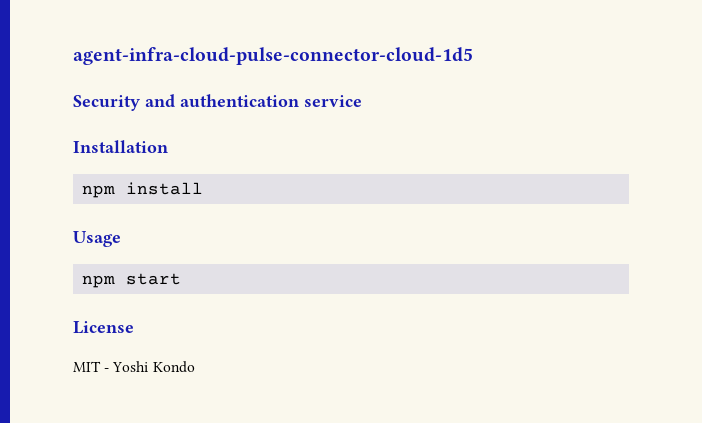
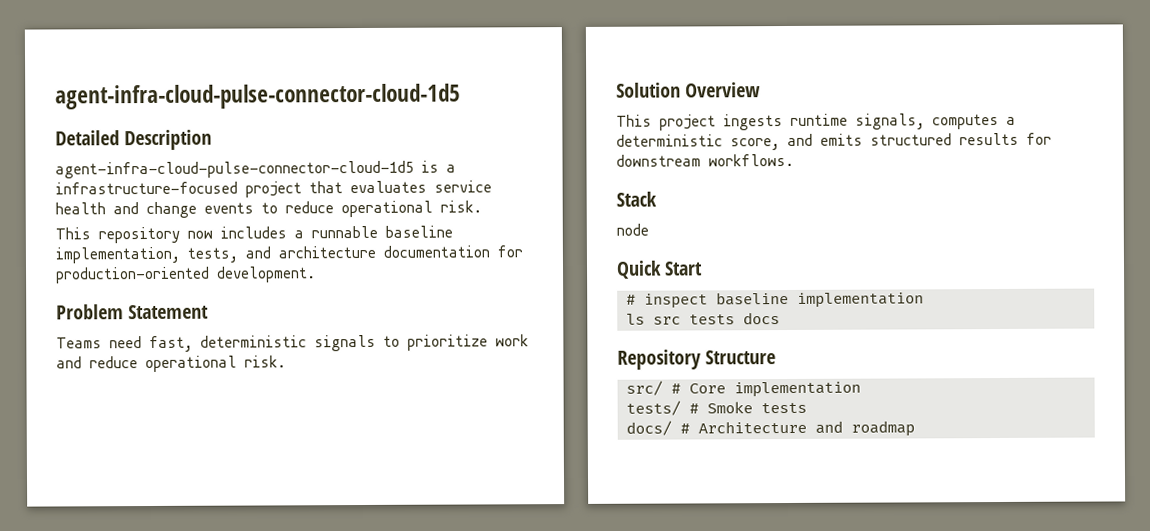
[73,94,362,111] [73,140,168,153] [82,182,204,198] [73,231,121,247] [82,273,182,288] [73,321,134,334] [73,361,195,373] Security and authentication service // Installation // npm install // Usage // npm start // License // MIT - Yoshi Kondo -> [55,129,213,151] [55,160,456,179] [55,180,492,198] [55,200,482,219] [55,225,453,244] [55,245,523,264] [56,266,316,284] [56,304,210,320] [56,334,529,353] [56,355,286,373] [616,82,762,98] [616,113,1016,131] [616,132,1052,151] [616,153,794,167] [616,191,657,207] [616,223,649,236] [616,260,704,279] [626,291,924,309] [626,312,780,325] [617,349,777,370] [626,380,861,398] [626,400,807,416] [626,420,915,437] Detailed Description // agent-infra-cloud-pulse-connector-cloud-1d5 is a infrastructure-focused project that evaluates service health and change events to reduce operational risk. // This repository now includes a runnable baseline implementation, tests, and architecture documentation for production-oriented development. // Problem Statement // Teams need fast, deterministic signals to prioritize work and reduce operational risk. // Solution Overview // This project ingests runtime signals, computes a deterministic score, and emits structured results for downstream workflows. // Stack // node // Quick Start // # inspect baseline implementation // ls src tests docs // Repository Structure // src/ # Core implementation // tests/ # Smoke tests // docs/ # Architecture and roadmap

